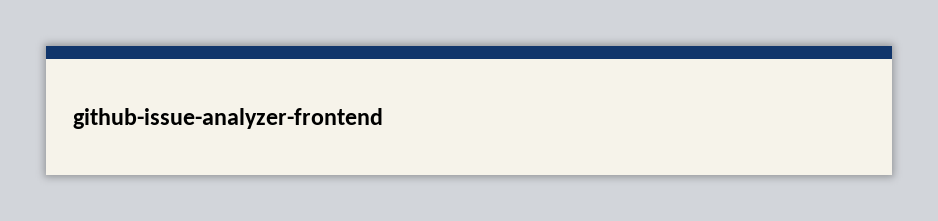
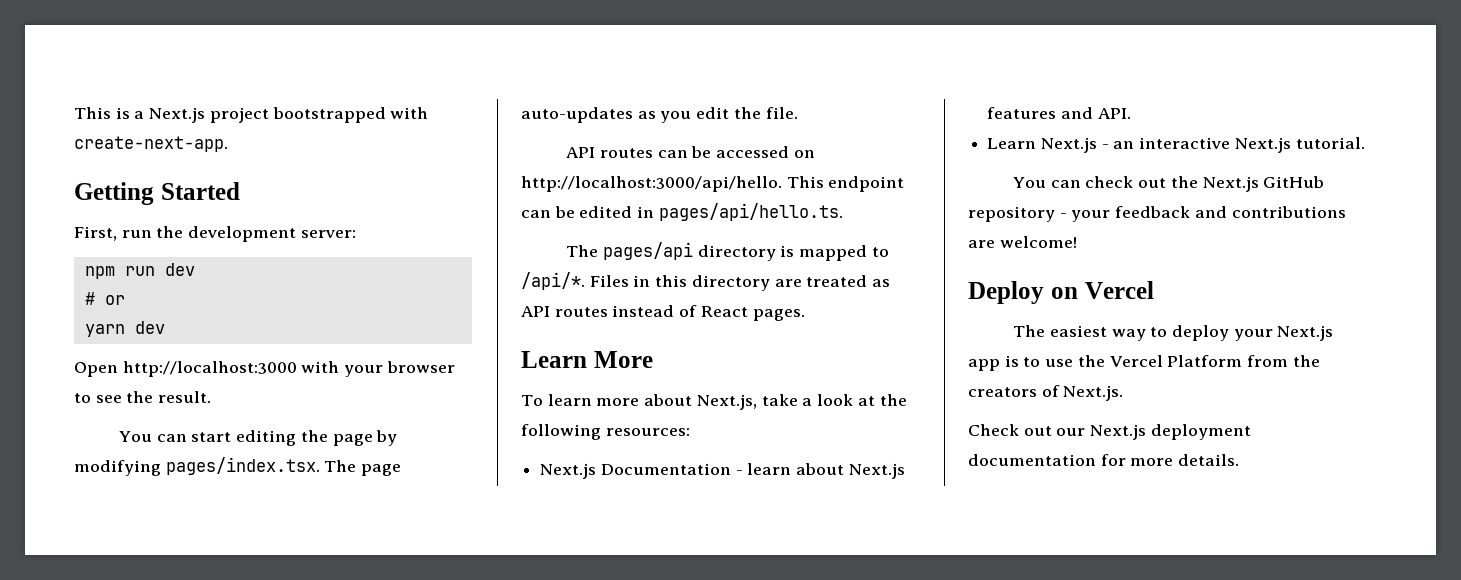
[73,108,383,129] github-issue-analyzer-frontend -> [74,107,429,123] [74,136,228,152] [74,182,240,205] [74,226,356,242] [84,263,195,279] [84,292,125,305] [84,321,165,337] [74,361,455,377] [74,391,212,403] [119,430,398,446] [74,457,402,476] [521,107,798,123] [566,146,815,158] [521,176,905,192] [521,203,843,221] [566,242,889,261] [521,272,891,291] [521,305,805,321] [521,351,653,368] [521,394,907,410] [521,424,690,440] [540,463,905,479] [987,107,1131,119] [987,137,1365,153] [1013,176,1325,192] [968,206,1346,222] [968,236,1077,248] [968,281,1154,304] [1013,325,1334,341] [968,355,1320,371] [968,385,1124,401] [968,424,1251,440] [968,454,1240,466] This is a Next.js project bootstrapped with create-next-app. // Getting Started // First, run the development server: // npm run dev // # or // yarn dev // Open http://localhost:3000 with your browser to see the result. // You can start editing the page by modifying pages/index.tsx. The page auto-updates as you edit the file. // API routes can be accessed on http://localhost:3000/api/hello. This endpoint can be edited in pages/api/hello.ts. // The pages/api directory is mapped to /api/*. Files in this directory are treated as API routes instead of React pages. // Learn More // To learn more about Next.js, take a look at the following resources: // Next.js Documentation - learn about Next.js features and API. // Learn Next.js - an interactive Next.js tutorial. // You can check out the Next.js GitHub repository - your feedback and contributions are welcome! // Deploy on Vercel // The easiest way to deploy your Next.js app is to use the Vercel Platform from the creators of Next.js. // Check out our Next.js deployment documentation for more details.

